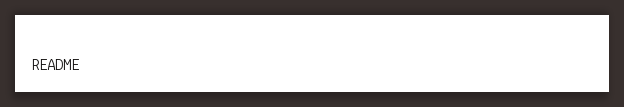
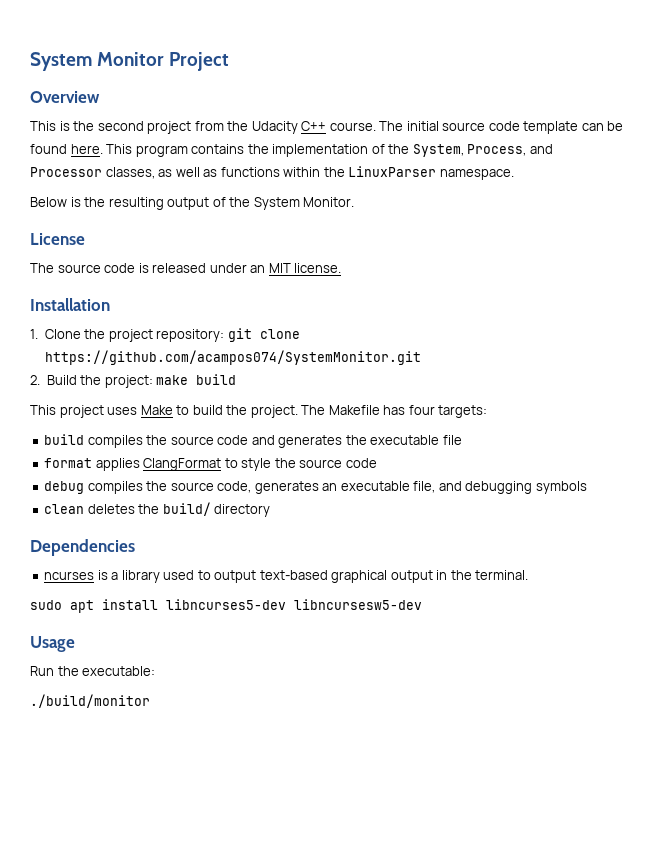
[31,59,79,70] README -> [30,52,230,71] [30,91,100,103] [30,121,624,134] [30,144,553,157] [30,166,514,180] [30,197,355,210] [30,233,85,245] [30,263,342,273] [30,298,110,311] [30,328,300,342] [44,350,421,365] [30,374,237,388] [30,405,488,418] [44,434,462,448] [44,458,377,471] [44,481,587,494] [44,502,271,517] [30,539,135,556] [44,570,529,583] [30,599,422,613] [30,636,75,652] [30,666,156,676] [30,694,150,708] System Monitor Project // Overview // This is the second project from the Udacity C++ course. The initial source code template can be found here. This program contains the implementation of the System, Process, and Processor classes, as well as functions within the LinuxParser namespace. // Below is the resulting output of the System Monitor. // License // The source code is released under an MIT license. // Installation // 1. Clone the project repository: git clone https://github.com/acampos074/SystemMonitor.git // 2. Build the project: make build // This project uses Make to build the project. The Makefile has four targets: // build compiles the source code and generates the executable file // format applies ClangFormat to style the source code // debug compiles the source code, generates an executable file, and debugging symbols // clean deletes the build/ directory // Dependencies // ncurses is a library used to output text-based graphical output in the terminal. // sudo apt install libncurses5-dev libncursesw5-dev // Usage // Run the executable: // ./build/monitor

